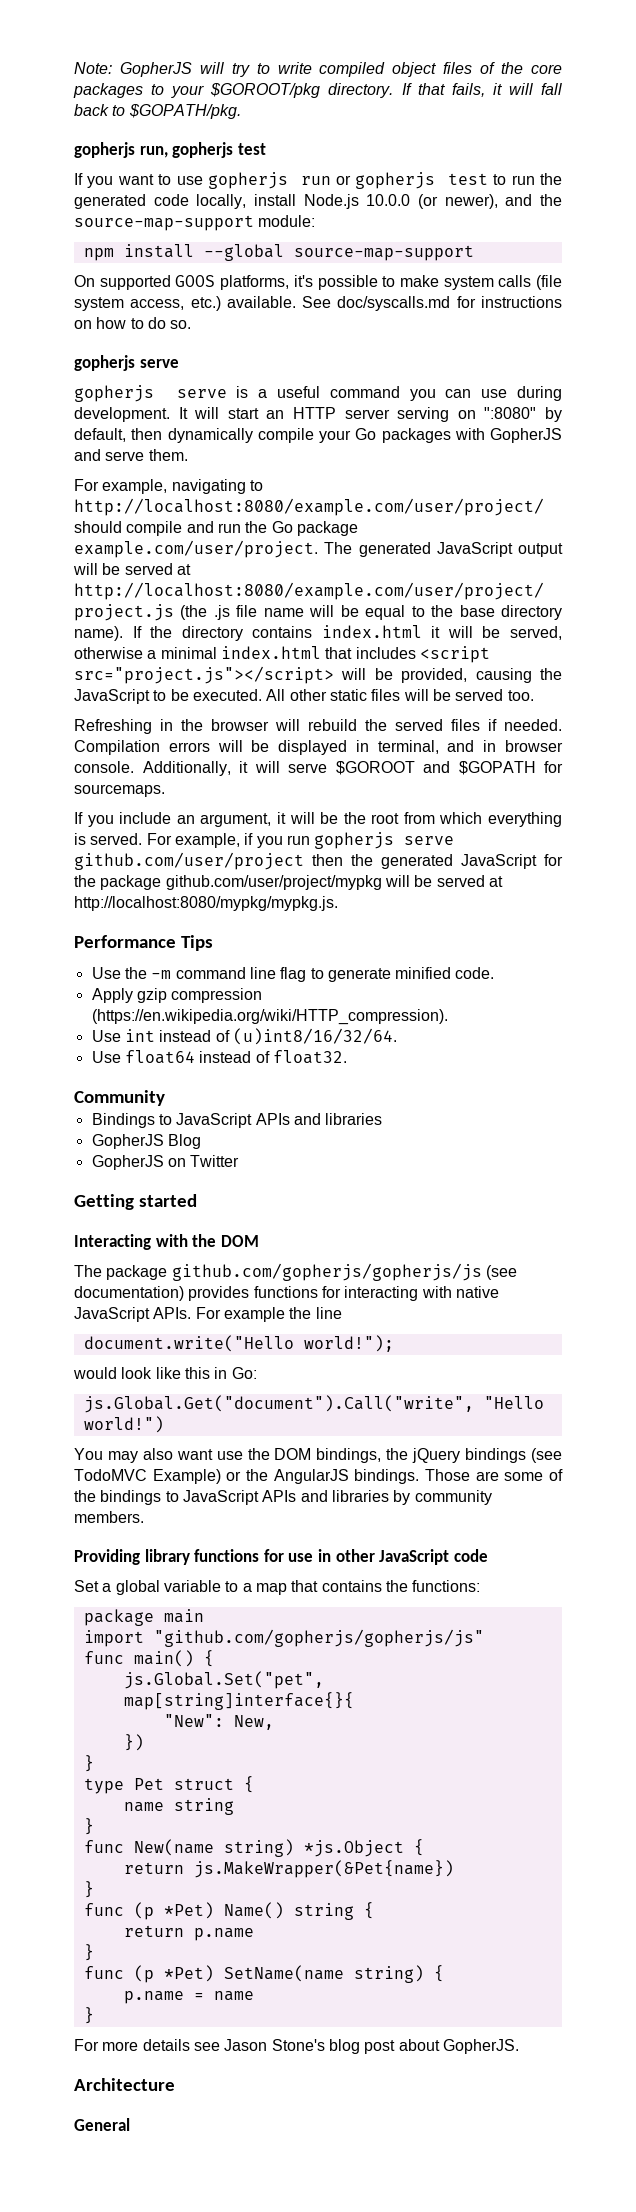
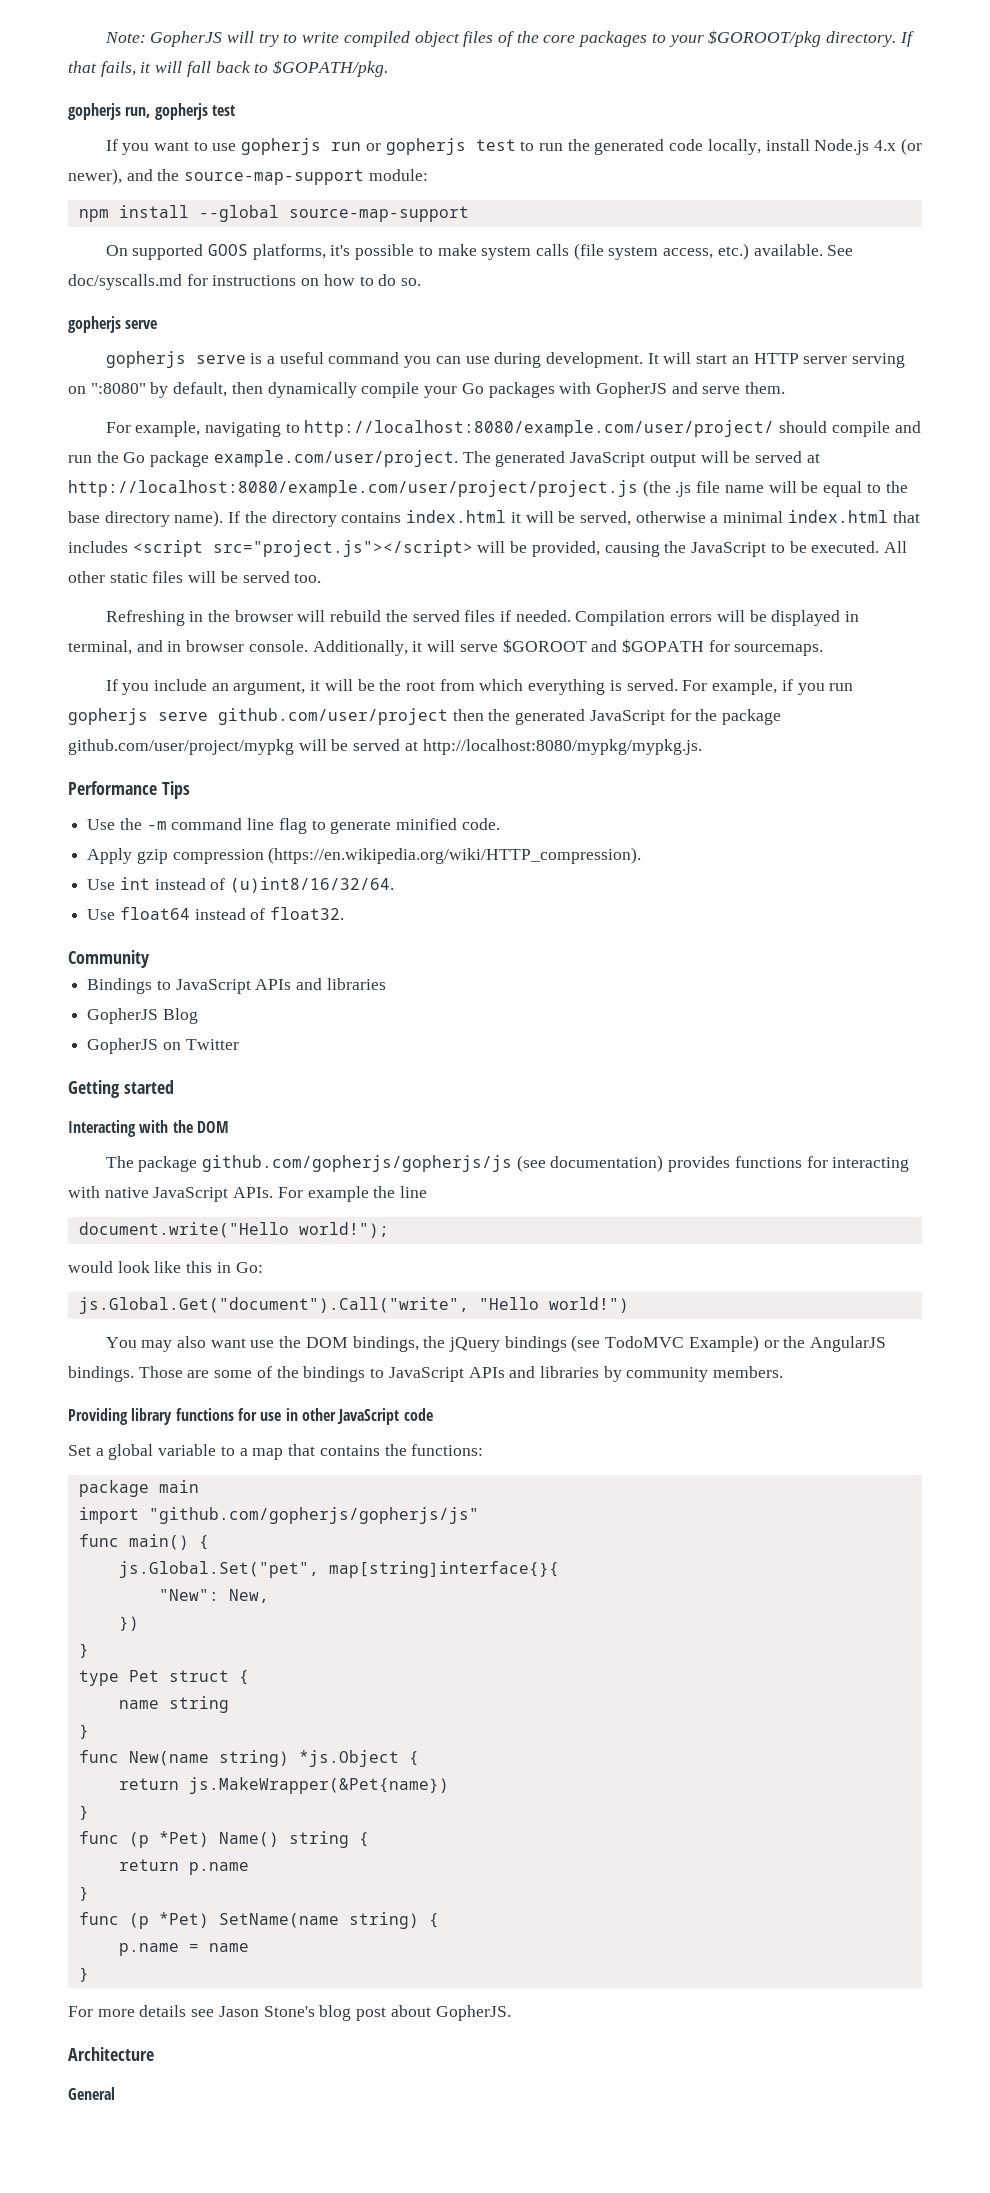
[366,194,411,206] 10.0.0 -> [874,140,897,151] 4.x

